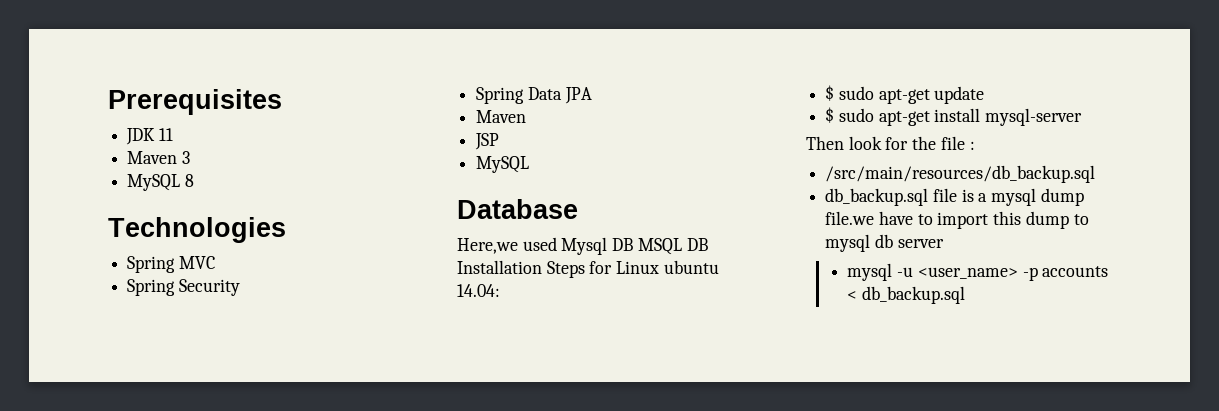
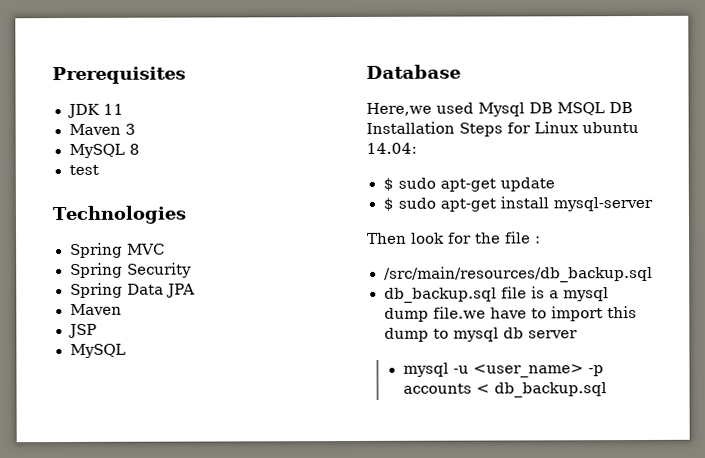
(194, 180) none -> [68,164,99,175] // test

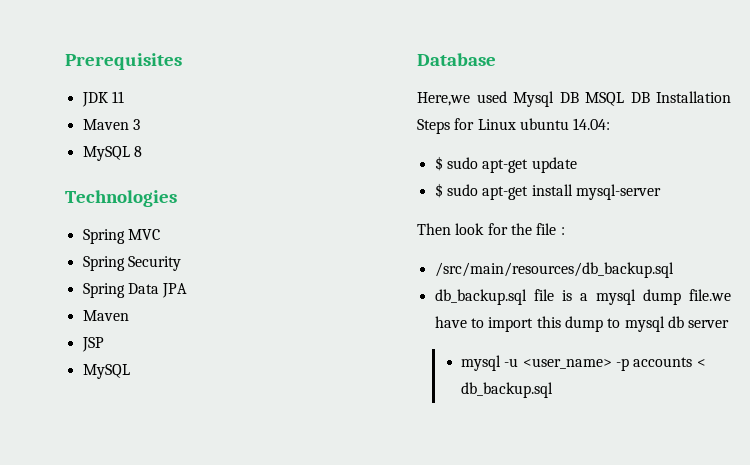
[68,164,99,175] // test -> (142, 151) none

